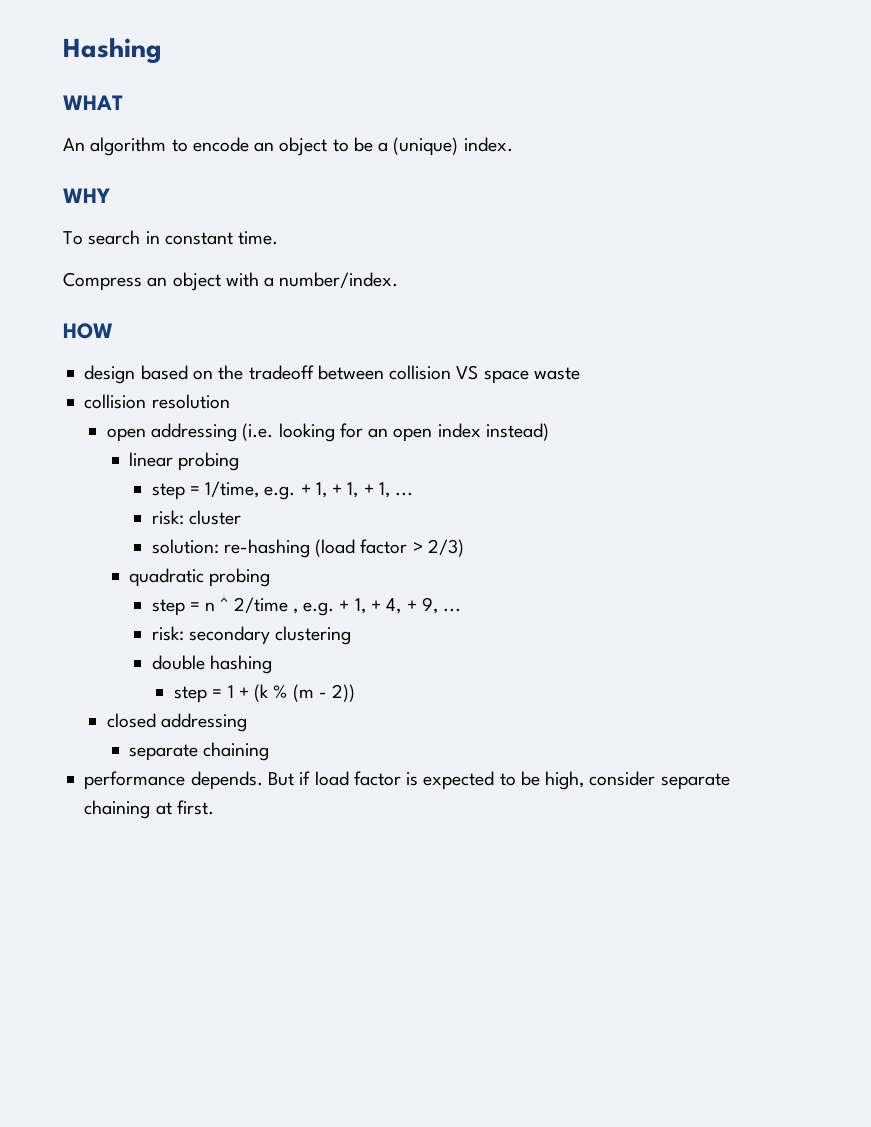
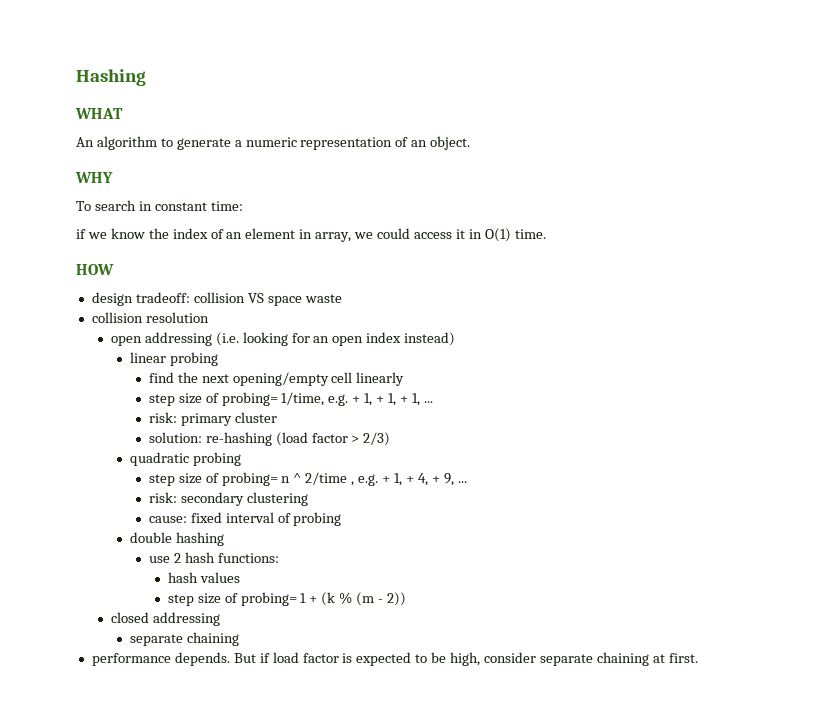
[192,137,513,156] encode an object to be a (unique) index. -> [176,136,471,150] generate a numeric representation of an object.
[238,231,279,245] [63,272,399,291] [63,323,113,339] [84,365,384,384] time. // Compress an object with a number/index. // HOW // design based on the tradeoff between -> [210,201,243,211] [76,228,546,242] [76,264,114,275] [91,292,190,306] time: // if we know the index of an element in array, we could access it in O(1) time. // HOW // design tradeoff:
[151,483,200,500] step = -> [148,372,405,386] [148,392,278,406] find the next opening/empty cell linearly // step size of probing=
(184, 517) none -> [180,413,232,426] primary
[189,602,200,611] = -> [178,472,278,486] size of probing=
[151,655,272,674] [173,686,223,703] double hashing // step = -> [148,512,342,526] [129,532,224,546] [148,552,279,563] [167,572,240,583] [167,592,297,606] cause: fixed interval of probing // double hashing // use 2 hash functions: // hash values // step size of probing=

